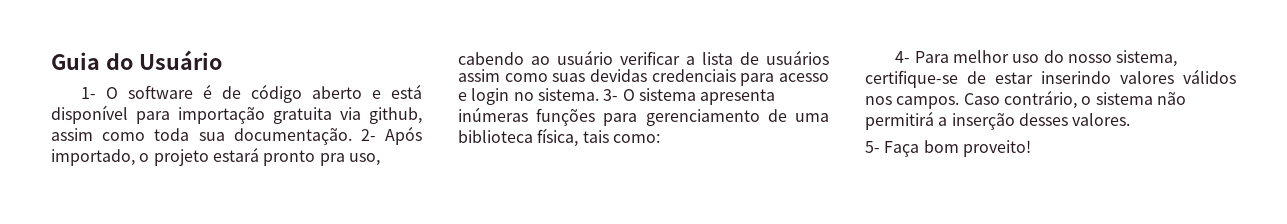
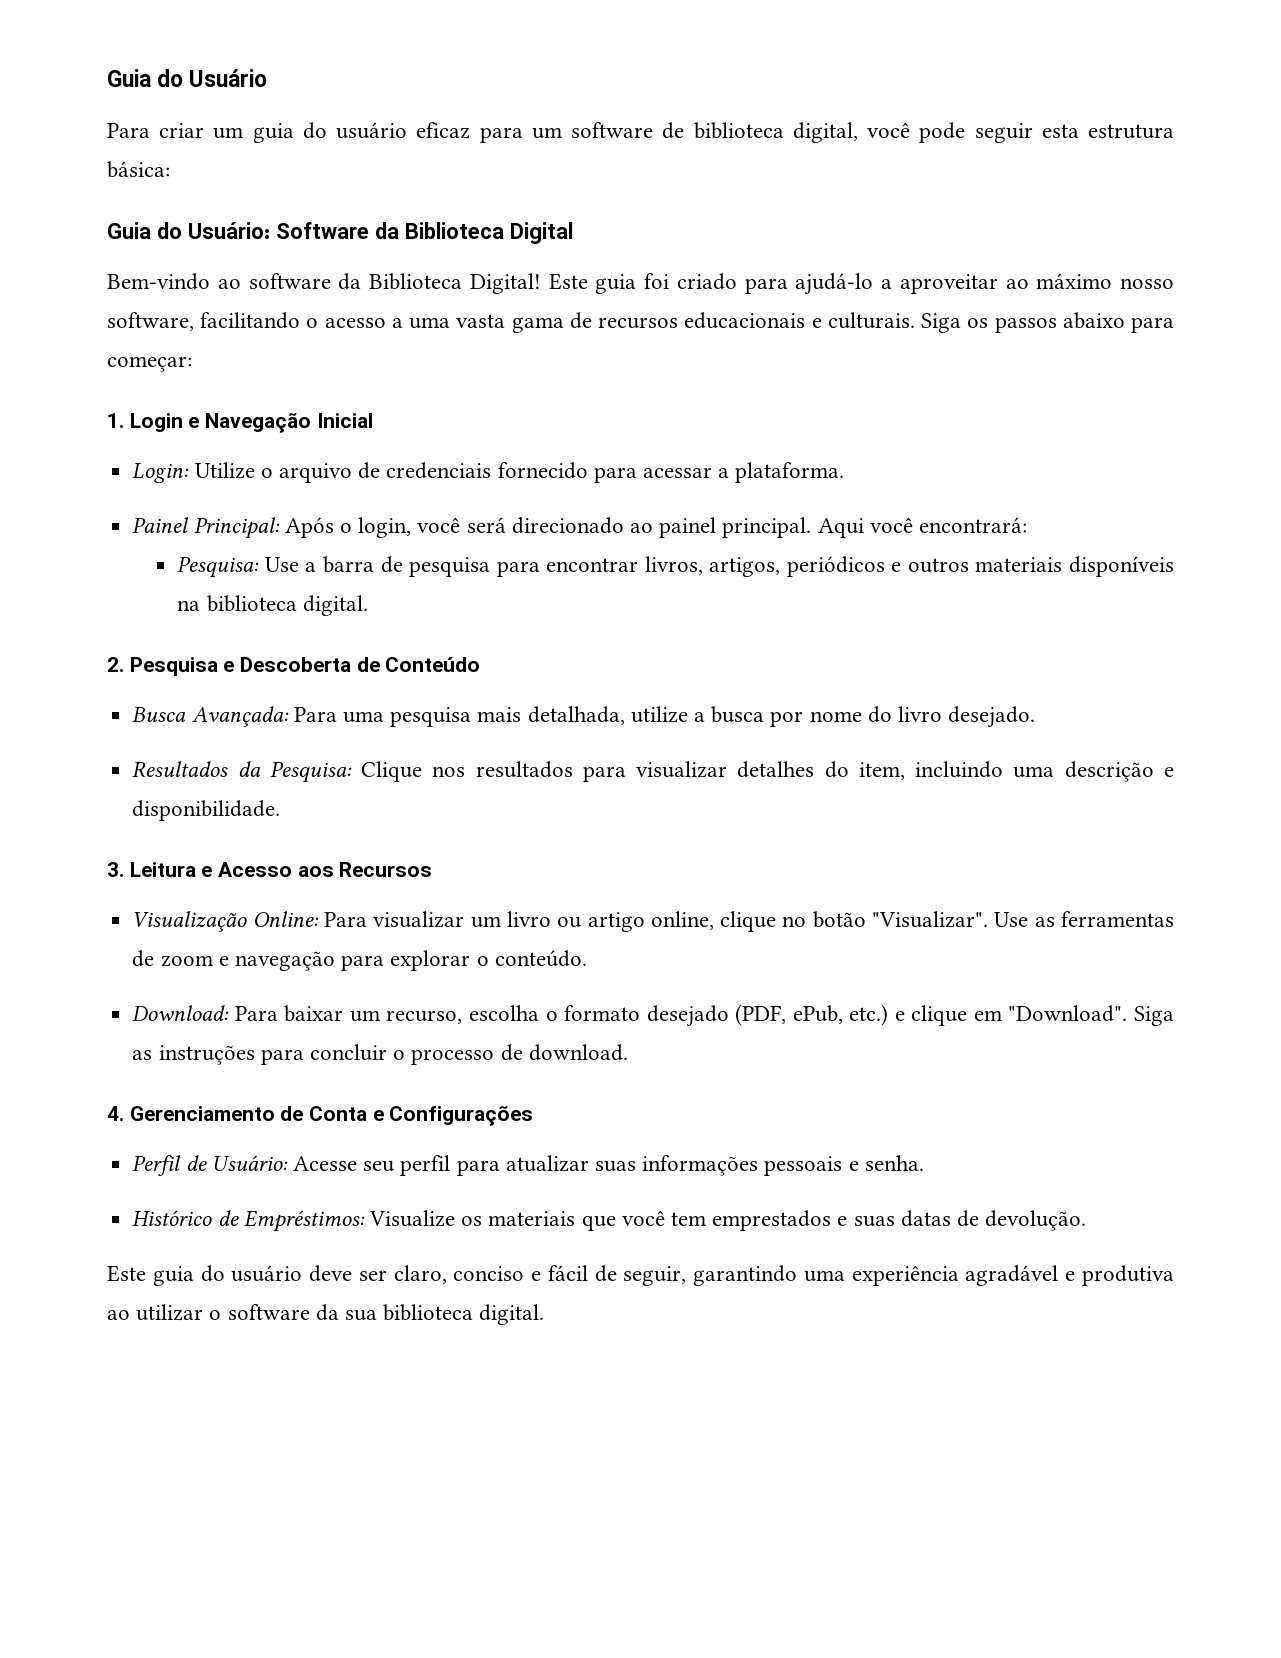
[81,84,423,103] [51,105,422,124] [51,126,422,145] [51,147,380,166] [458,50,829,65] [458,69,829,86] [458,88,776,105] [458,107,829,126] [458,128,660,147] [895,50,1178,67] [865,69,1236,88] [865,90,1186,109] [865,111,1131,130] [865,140,1031,157] 1- O software é de código aberto e está disponível para importação gratuita via github, assim como toda sua documentação. 2- Após importado, o projeto estará pronto pra uso, cabendo ao usuário verificar a lista de usuários assim como suas devidas credenciais para acesso e login no sistema. 3- O sistema apresenta inúmeras funções para gerenciamento de uma biblioteca física, tais como: // 4- Para melhor uso do nosso sistema, certifique-se de estar inserindo valores válidos nos campos. Caso contrário, o sistema não permitirá a inserção desses valores. // 5- Faça bom proveito! -> [107,122,1174,143] [107,161,170,178] [107,222,573,244] [107,273,1174,295] [107,312,1174,333] [107,356,192,372] [107,413,373,433] [132,462,845,483] [132,517,1028,539] [177,556,1174,578] [177,595,368,616] [107,657,481,676] [132,706,1036,728] [132,761,1175,783] [132,800,281,821] [107,862,433,877] [132,911,1174,932] [132,950,587,971] [132,1004,1175,1027] [132,1044,628,1065] [107,1106,534,1126] [132,1155,924,1176] [132,1210,1087,1232] [107,1265,1174,1286] [107,1304,545,1325] Para criar um guia do usuário eficaz para um software de biblioteca digital, você pode seguir esta estrutura básica: // Guia do Usuário: Software da Biblioteca Digital // Bem-vindo ao software da Biblioteca Digital! Este guia foi criado para ajudá-lo a aproveitar ao máximo nosso software, facilitando o acesso a uma vasta gama de recursos educacionais e culturais. Siga os passos abaixo para começar: // 1. Login e Navegação Inicial // Login: Utilize o arquivo de credenciais fornecido para acessar a plataforma. // Painel Principal: Após o login, você será direcionado ao painel principal. Aqui você encontrará: // Pesquisa: Use a barra de pesquisa para encontrar livros, artigos, periódicos e outros materiais disponíveis na biblioteca digital. // 2. Pesquisa e Descoberta de Conteúdo // Busca Avançada: Para uma pesquisa mais detalhada, utilize a busca por nome do livro desejado. // Resultados da Pesquisa: Clique nos resultados para visualizar detalhes do item, incluindo uma descrição e disponibilidade. // 3. Leitura e Acesso aos Recursos // Visualização Online: Para visualizar um livro ou artigo online, clique no botão "Visualizar". Use as ferramentas de zoom e navegação para explorar o conteúdo. // Download: Para baixar um recurso, escolha o formato desejado (PDF, ePub, etc.) e clique em "Download". Siga as instruções para concluir o processo de download. // 4. Gerenciamento de Conta e Configurações // Perfil de Usuário: Acesse seu perfil para atualizar suas informações pessoais e senha. // Histórico de Empréstimos: Visualize os materiais que você tem emprestados e suas datas de devolução. // Este guia do usuário deve ser claro, conciso e fácil de seguir, garantindo uma experiência agradável e produtiva ao utilizar o software da sua biblioteca digital.

